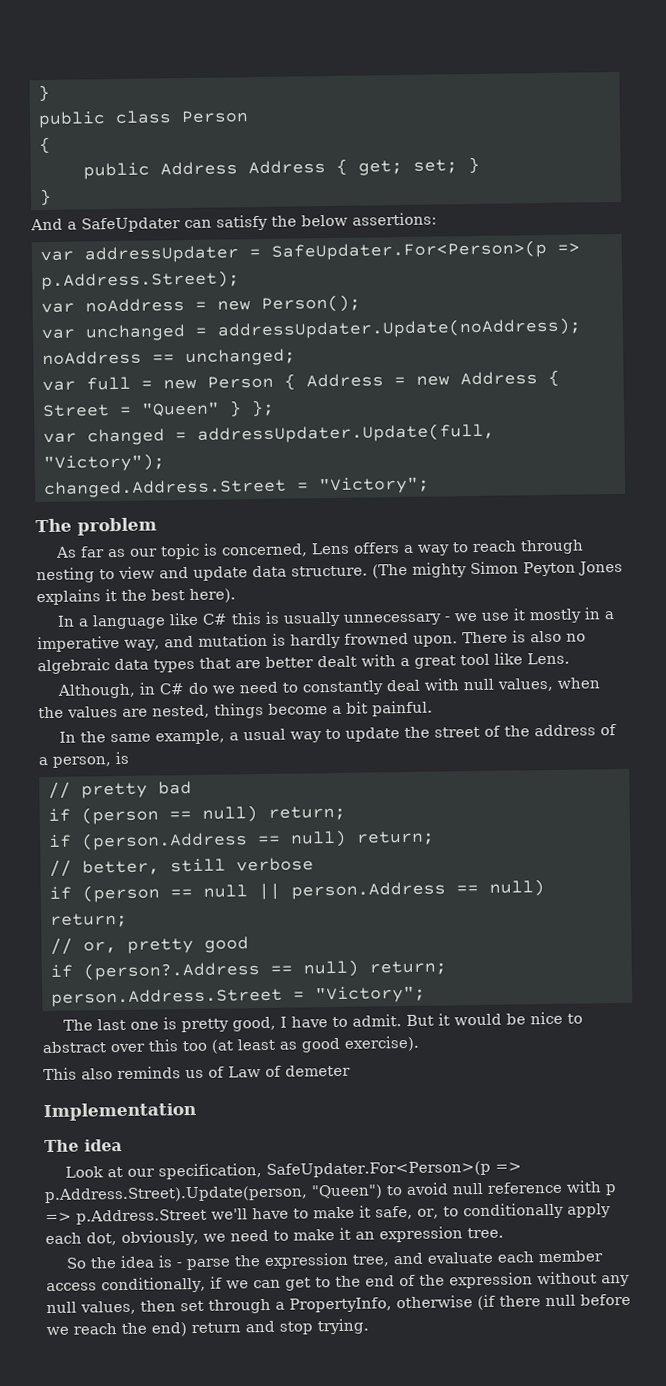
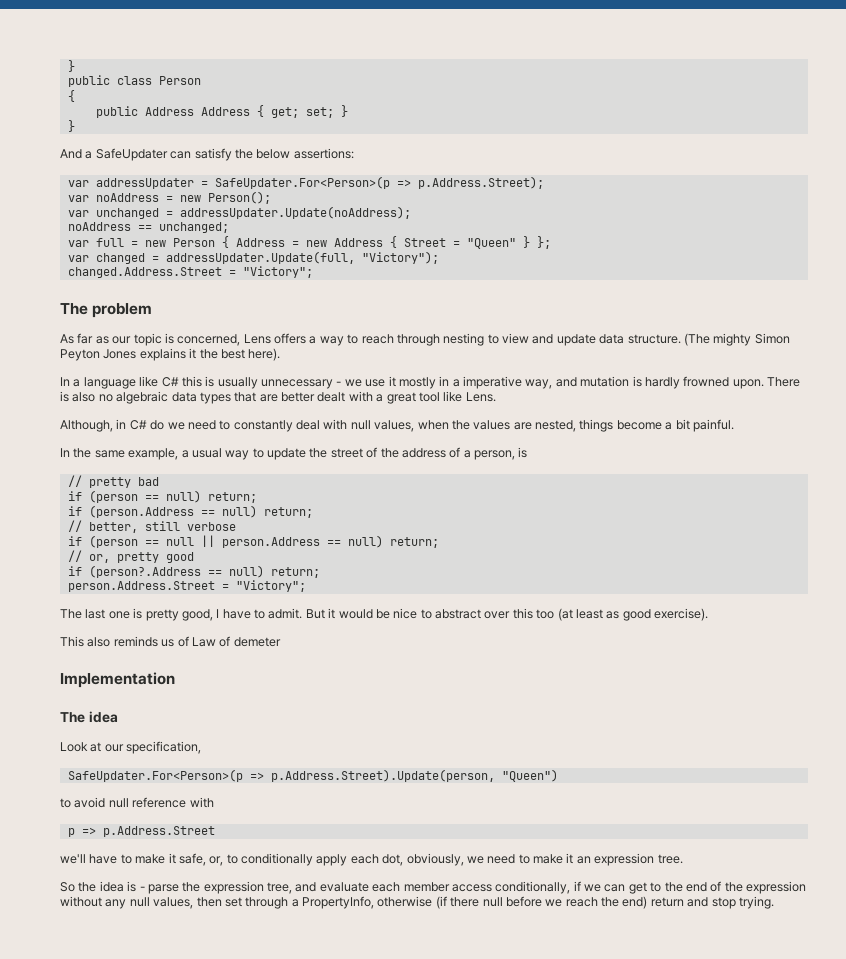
(262, 1171) none -> (202, 747) //
(383, 1192) none -> (558, 775) //
(601, 1186) none -> (214, 802) //
(207, 1216) none -> (215, 831) //

